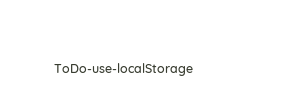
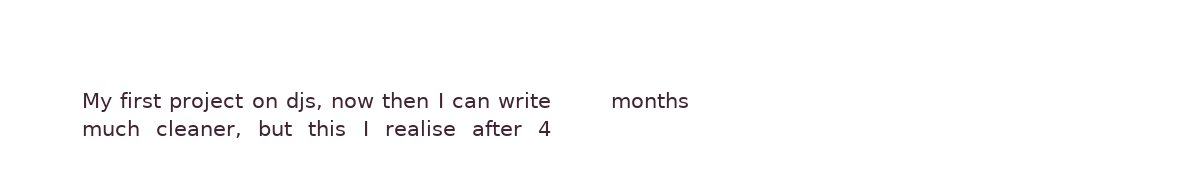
[54,63,193,76] ToDo-use-localStorage -> [82,92,551,112] [82,120,552,138] [611,92,689,108] My first project on djs, now then I can write much cleaner, but this I realise after 4 months

